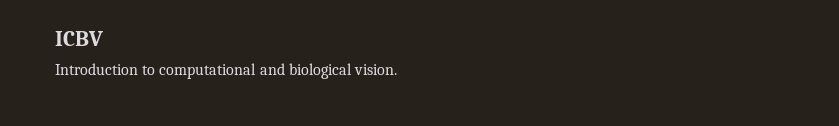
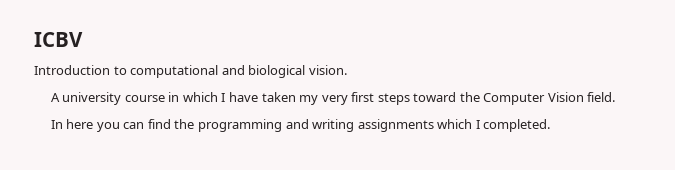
(397, 69) none -> [50,92,616,105] [50,119,551,132] // A university course in which I have taken my very first steps toward the Computer Vision field. // In here you can find the programming and writing assignments which I completed.

